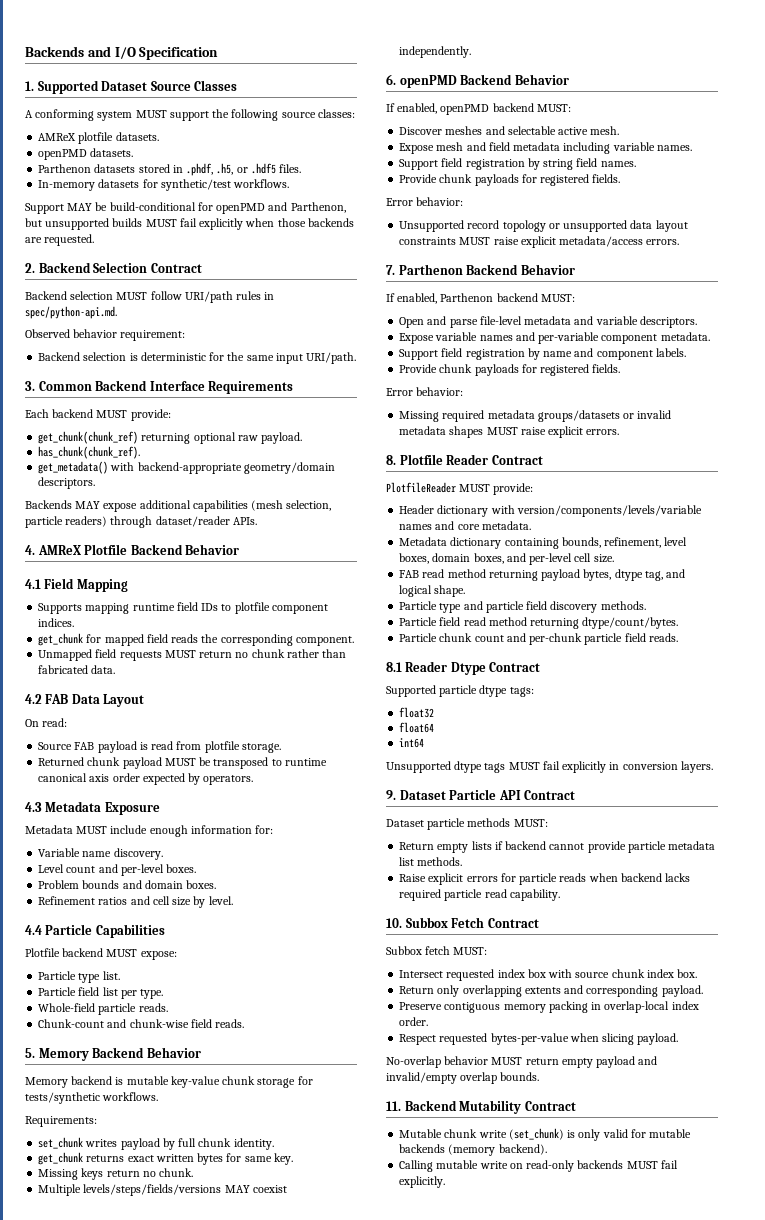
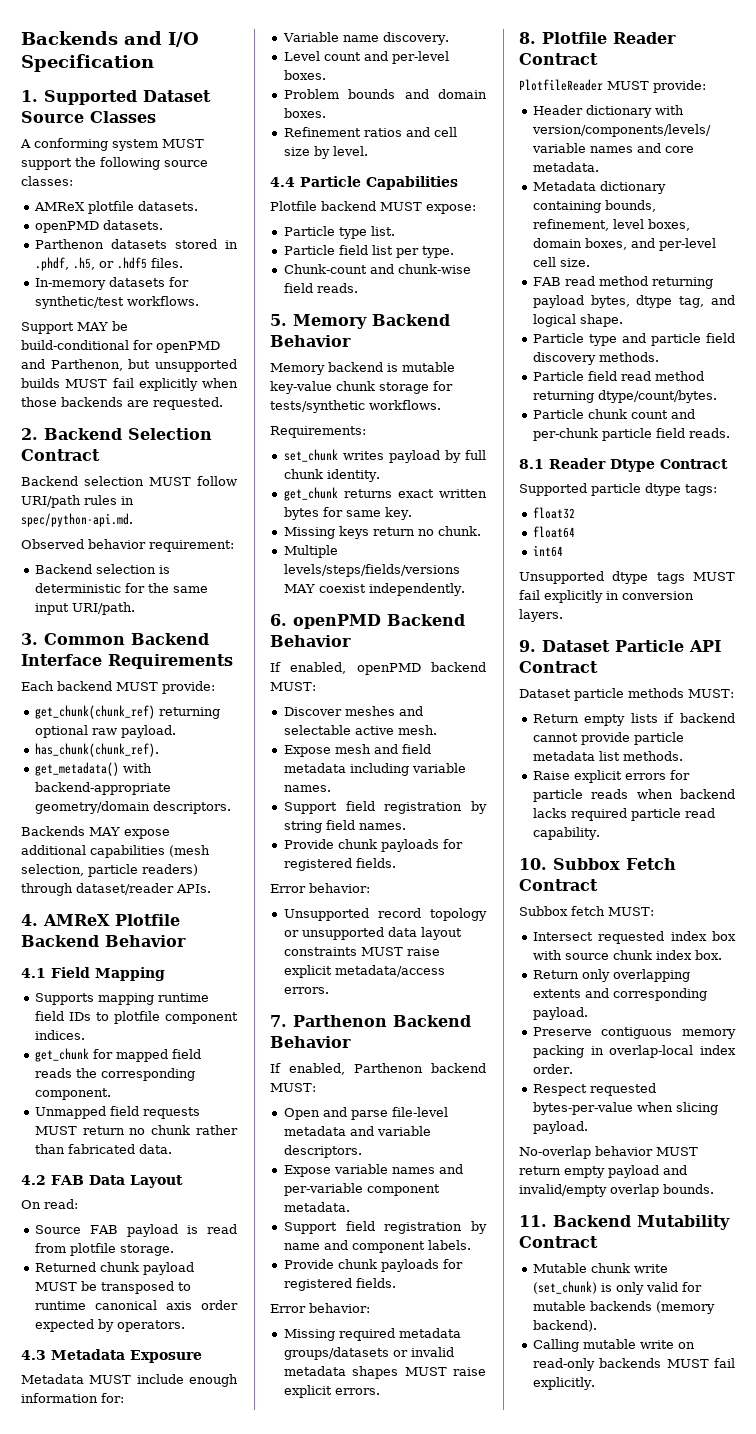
[38,1003,168,1015] // Whole-field particle reads. -> (454, 252) none

